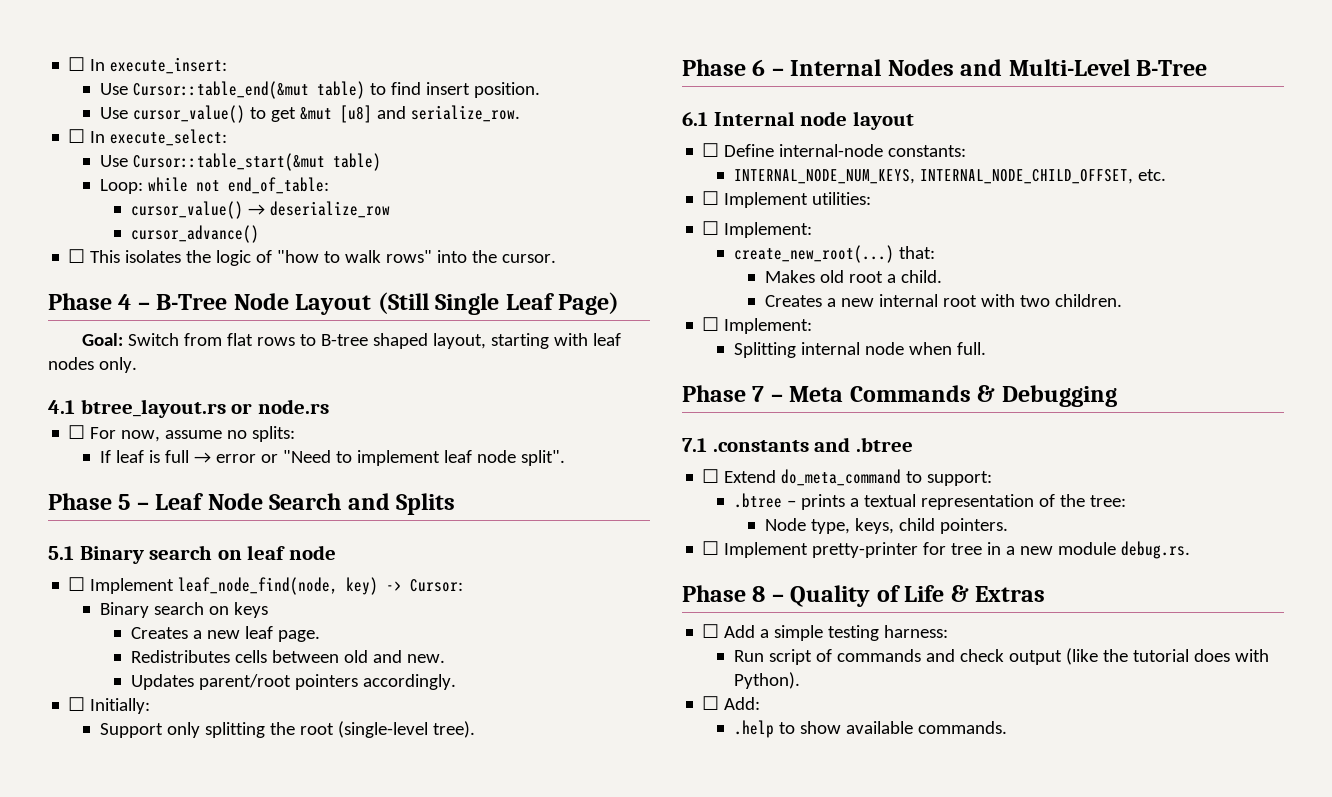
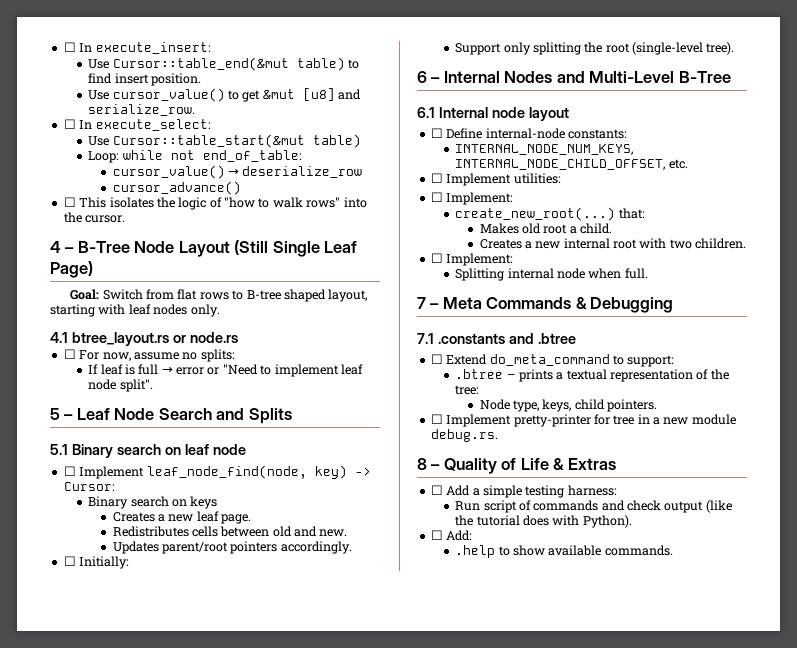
[48,293,112,310] Phase -> (126, 219) none
[48,493,112,510] Phase -> (153, 385) none
[682,59,746,76] Phase -> (735, 48) none
[682,385,746,402] Phase -> (648, 273) none
[682,585,746,602] Phase -> (498, 435) none

